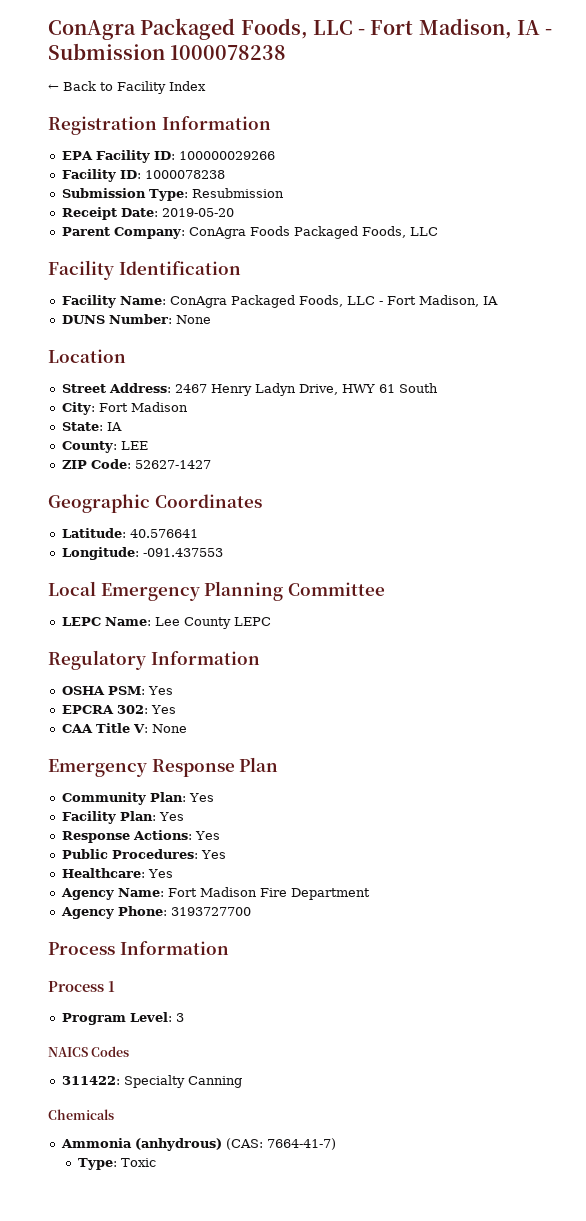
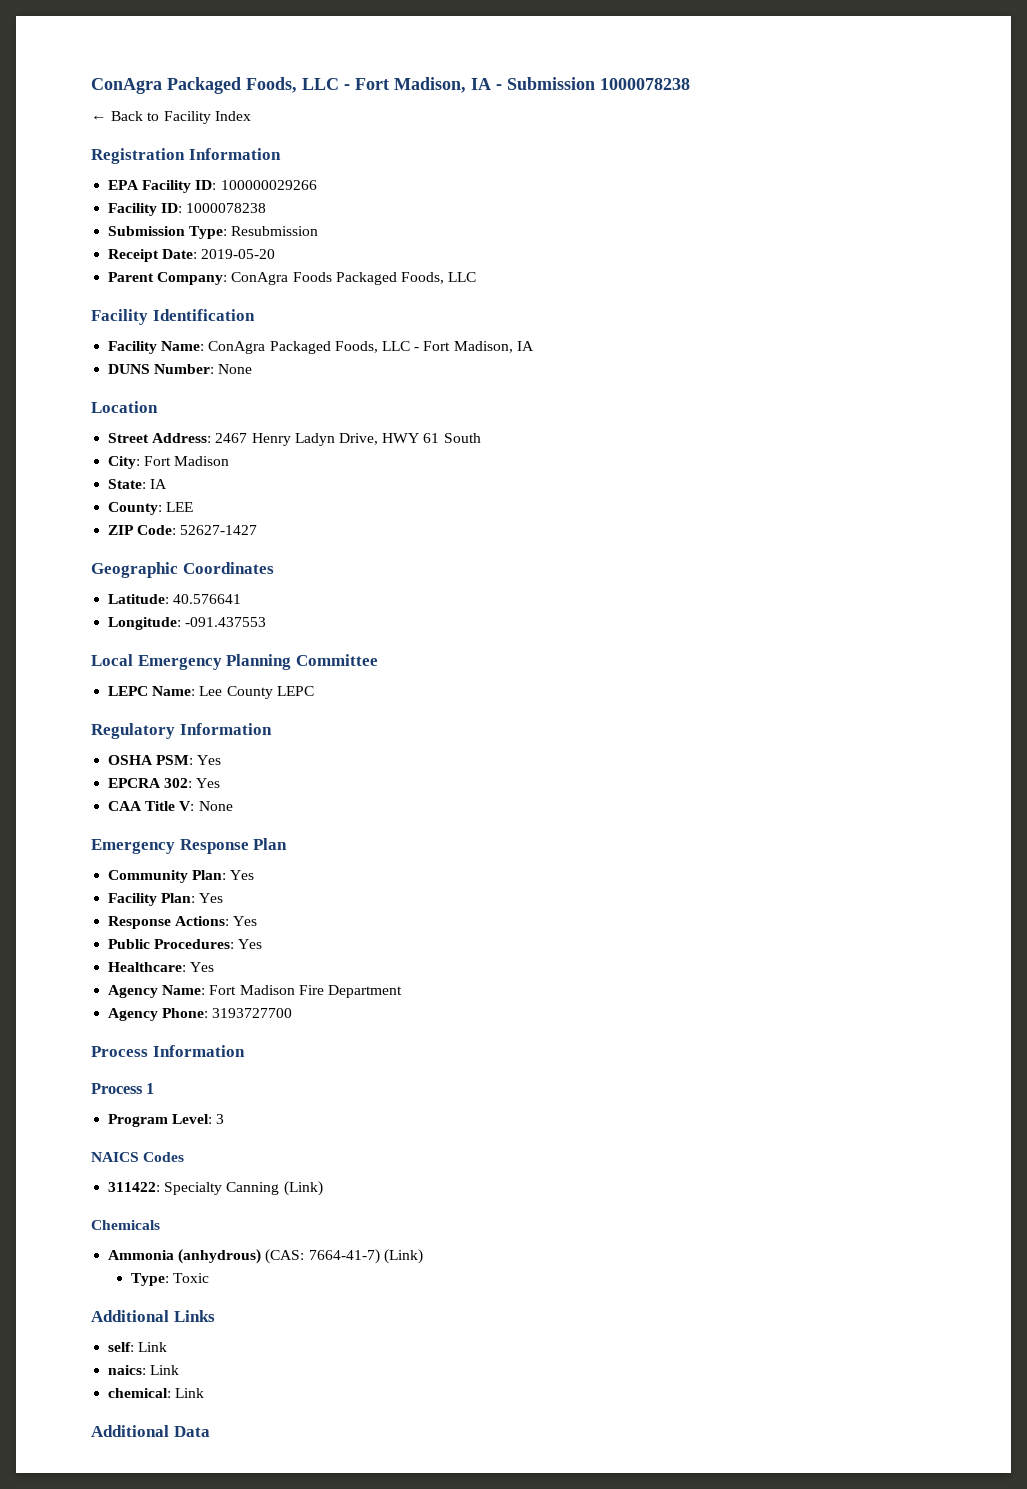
(242, 1082) none -> [283,1181,323,1196] (Link)
(336, 1144) none -> [383,1249,423,1264] (Link)
(156, 1162) none -> [91,1310,215,1322] [108,1342,168,1352] [108,1365,180,1375] [108,1388,205,1398] [91,1425,210,1437] // Additional Links // self: Link // naics: Link // chemical: Link // Additional Data

